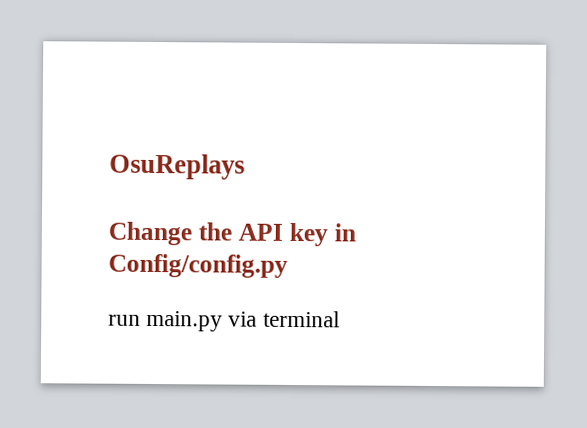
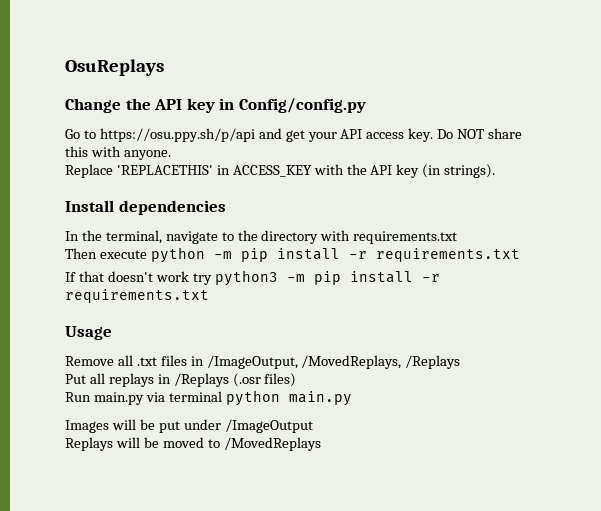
[108,310,340,332] run main.py via terminal -> [65,128,523,142] [65,146,171,160] [65,164,496,178] [65,200,226,215] [65,230,458,244] [65,247,520,263] [65,270,440,286] [65,289,209,303] [65,326,112,340] [65,355,461,369] [65,373,297,387] [65,390,352,406] [65,419,313,433] [65,437,321,451] Go to https://osu.ppy.sh/p/api and get your API access key. Do NOT share this with anyone. // Replace 'REPLACETHIS' in ACCESS_KEY with the API key (in strings). // Install dependencies // In the terminal, navigate to the directory with requirements.txt // Then execute python -m pip install -r requirements.txt // If that doesn't work try python3 -m pip install -r requirements.txt // Usage // Remove all .txt files in /ImageOutput, /MovedReplays, /Replays // Put all replays in /Replays (.osr files) // Run main.py via terminal python main.py // Images will be put under /ImageOutput // Replays will be moved to /MovedReplays

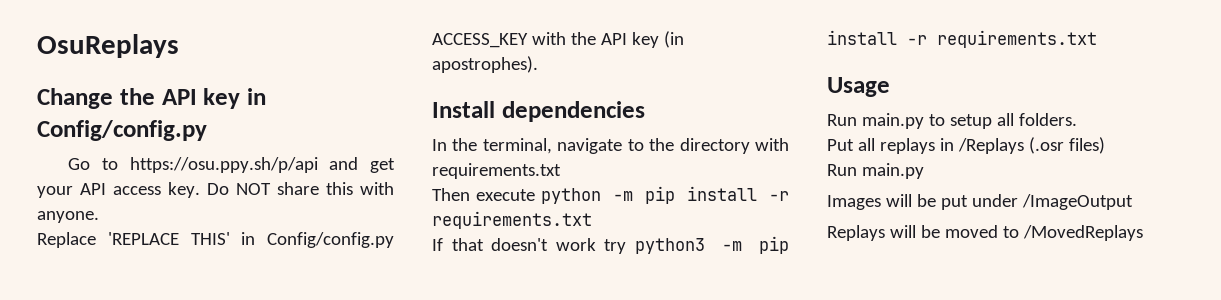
[116,165,230,175] 'REPLACETHIS' in -> [107,232,394,248] 'REPLACE THIS' in Config/config.py
[444,164,496,178] strings). -> [432,56,538,73] apostrophes).
[65,355,461,369] Remove all .txt files in /ImageOutput, /MovedReplays, /Replays -> [827,113,1077,129] Run main.py to setup all folders.
[145,390,352,406] via terminal python main.py -> (924, 171) none

